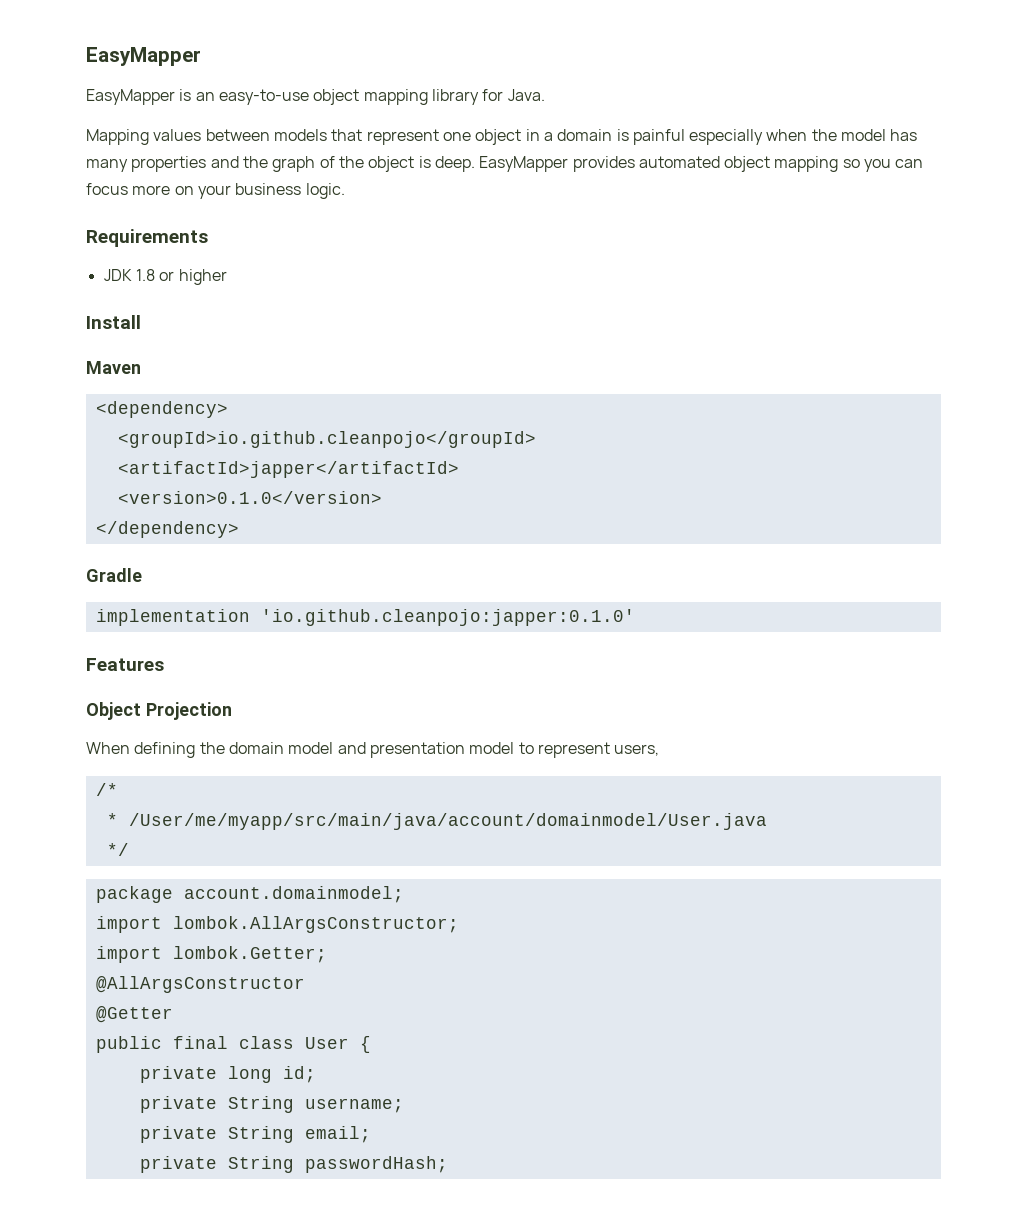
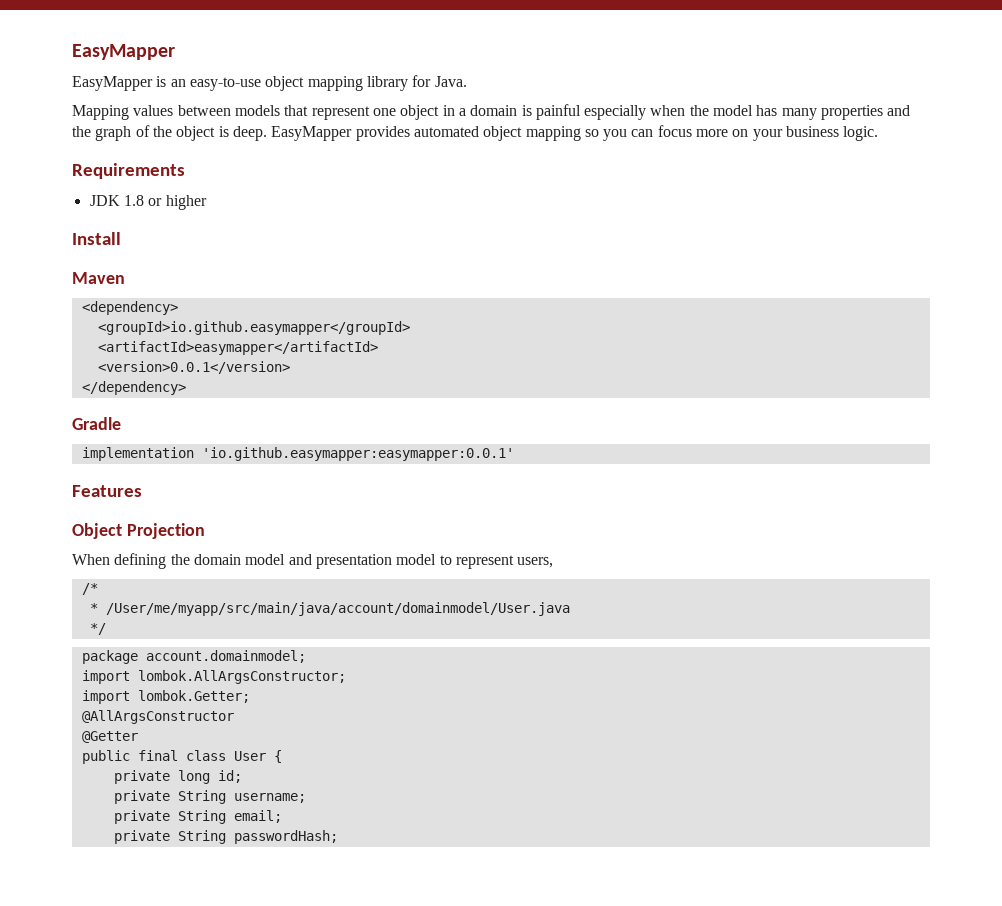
[117,431,536,448] [117,461,459,478] [117,491,382,504] <groupId>io.github.cleanpojo</groupId> // <artifactId>japper</artifactId> // <version>0.1.0</version> -> [97,321,410,335] [97,341,378,355] [97,361,290,374] <groupId>io.github.easymapper</groupId> // <artifactId>easymapper</artifactId> // <version>0.0.1</version>
[260,609,635,626] 'io.github.cleanpojo:japper:0.1.0' -> [201,447,514,461] 'io.github.easymapper:easymapper:0.0.1'

